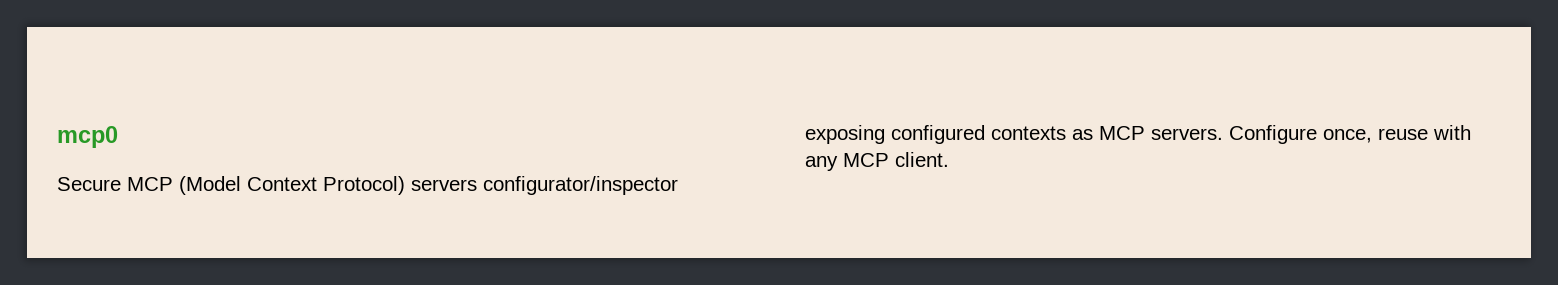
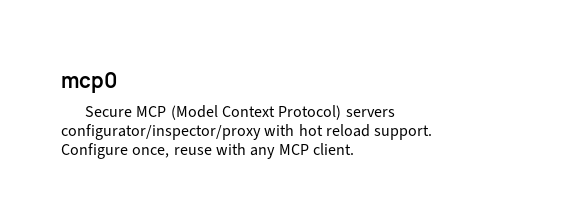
[483,176,678,195] [805,125,1223,144] configurator/inspector exposing configured contexts as MCP servers. -> [61,124,433,140] configurator/inspector/proxy with hot reload support.

